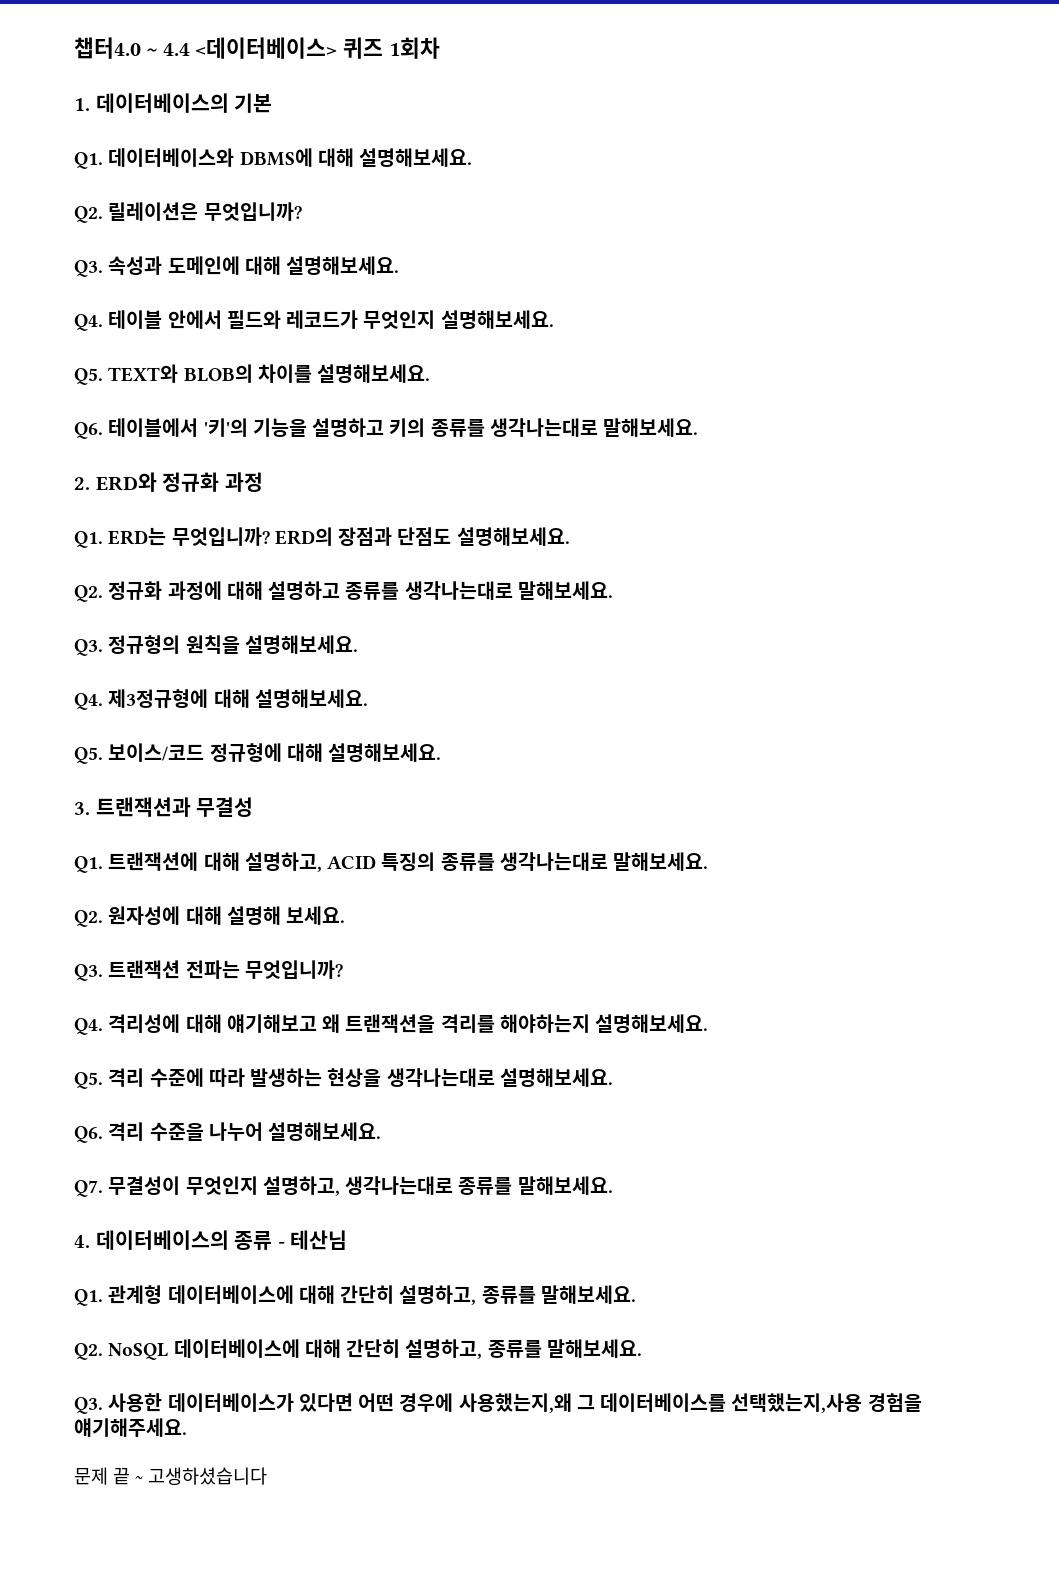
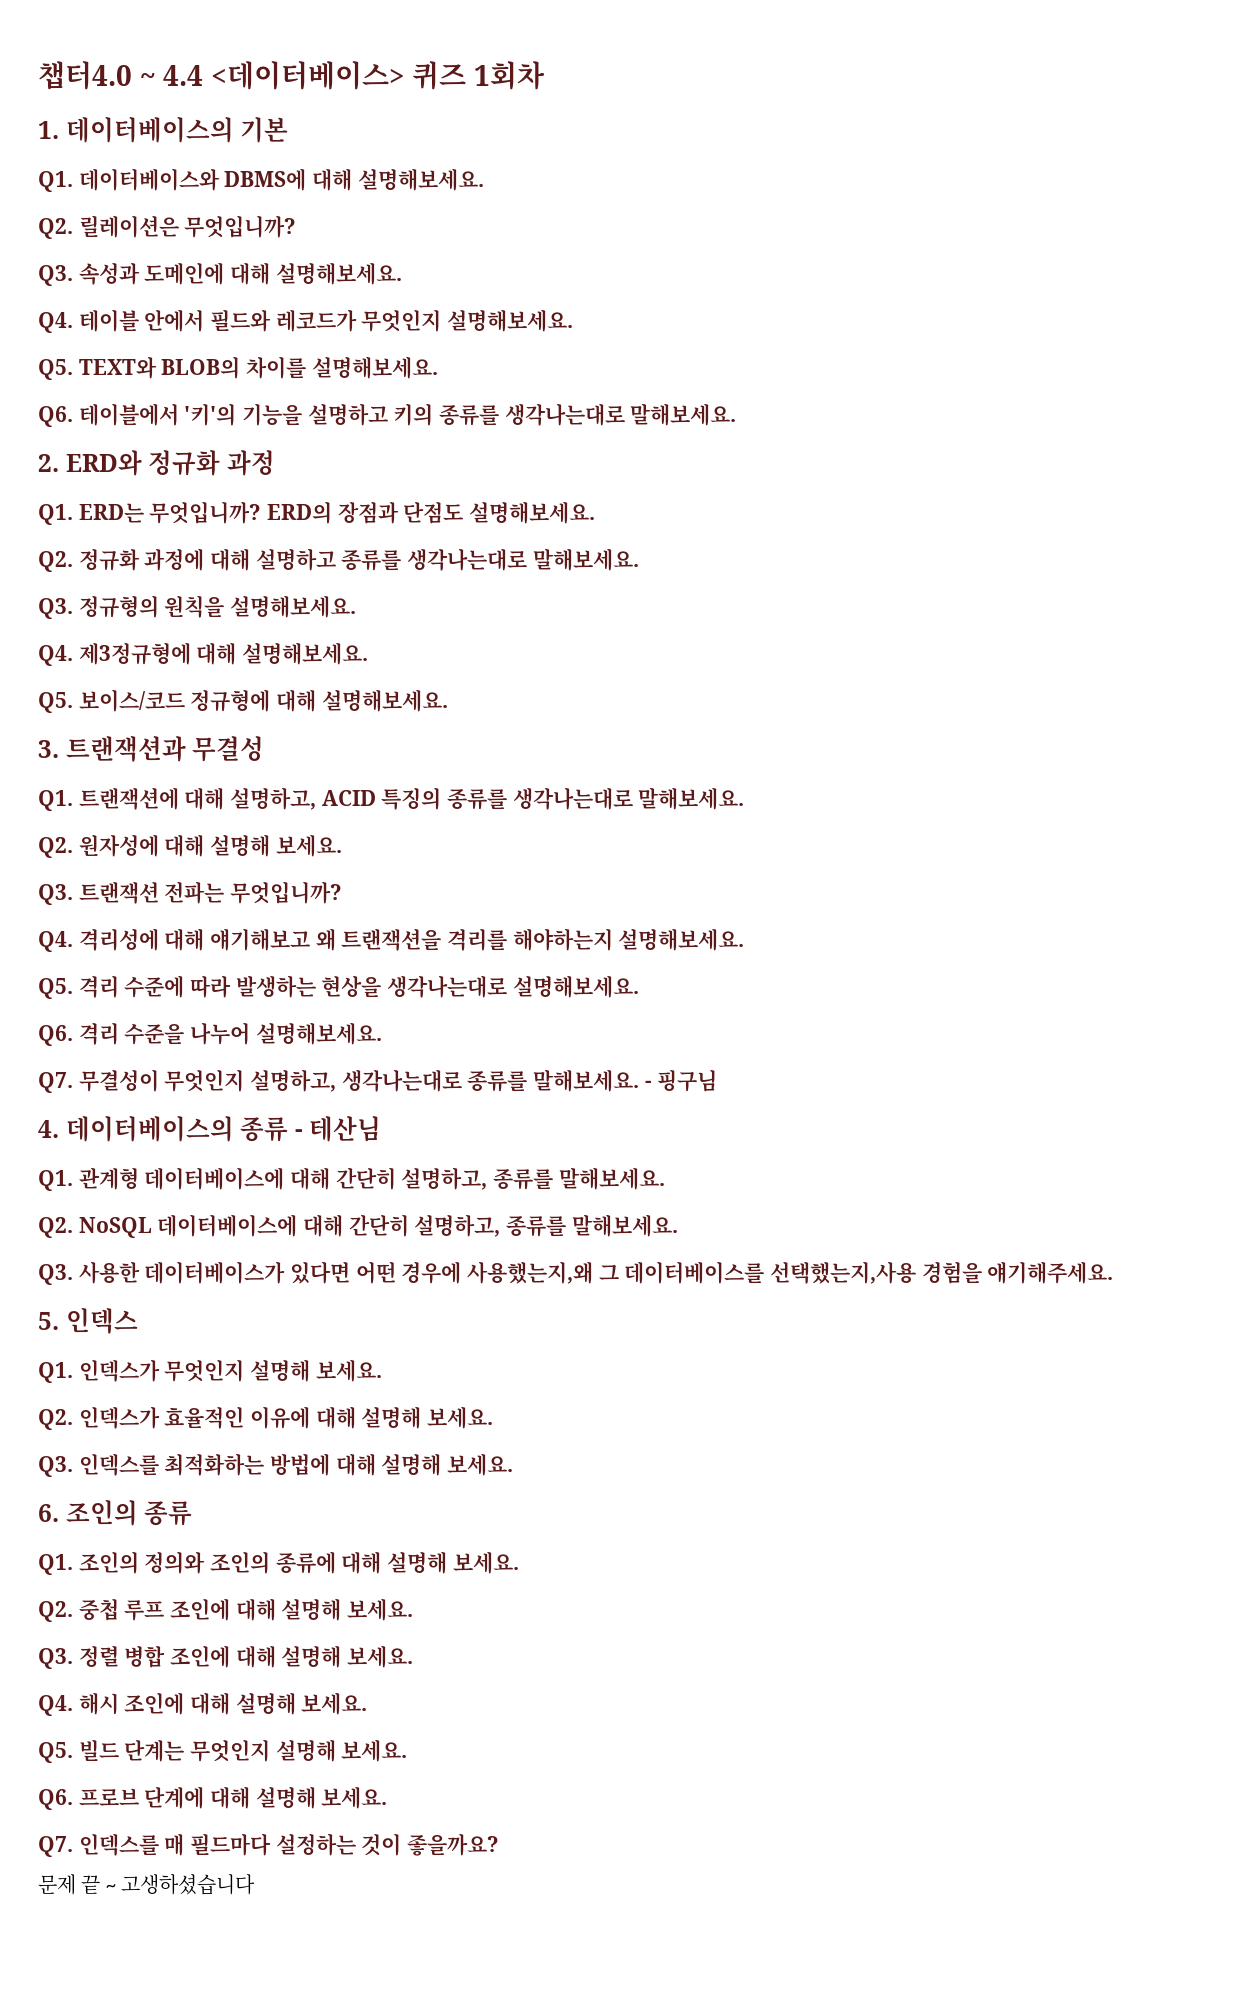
(613, 1185) none -> [644,1070,718,1092] - 핑구님
(187, 1427) none -> [38,1308,138,1334] [38,1359,382,1383] [38,1406,494,1430] [38,1453,514,1477] [38,1500,193,1526] [38,1551,519,1575] [38,1598,414,1622] [38,1645,414,1669] [38,1692,368,1716] [38,1739,408,1763] [38,1786,388,1810] [38,1833,500,1857] // 5. 인덱스 // Q1. 인덱스가 무엇인지 설명해 보세요. // Q2. 인덱스가 효율적인 이유에 대해 설명해 보세요. // Q3. 인덱스를 최적화하는 방법에 대해 설명해 보세요. // 6. 조인의 종류 // Q1. 조인의 정의와 조인의 종류에 대해 설명해 보세요. // Q2. 중첩 루프 조인에 대해 설명해 보세요. // Q3. 정렬 병합 조인에 대해 설명해 보세요. // Q4. 해시 조인에 대해 설명해 보세요. // Q5. 빌드 단계는 무엇인지 설명해 보세요. // Q6. 프로브 단계에 대해 설명해 보세요. // Q7. 인덱스를 매 필드마다 설정하는 것이 좋을까요?

